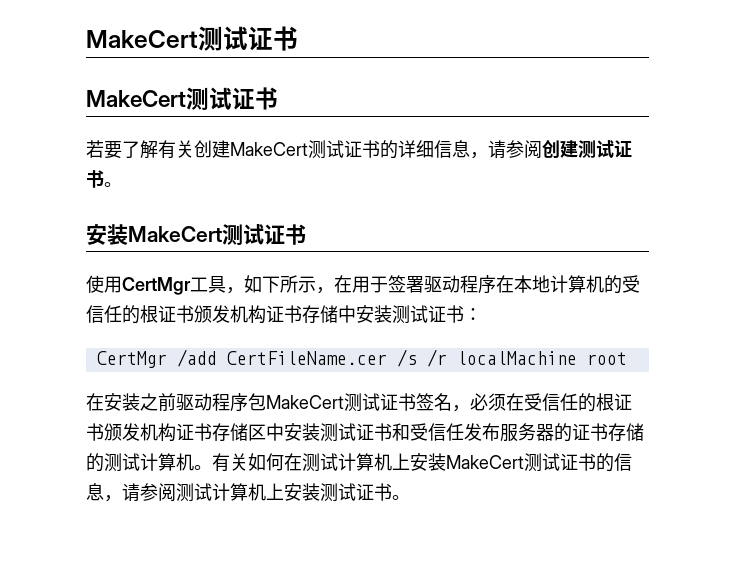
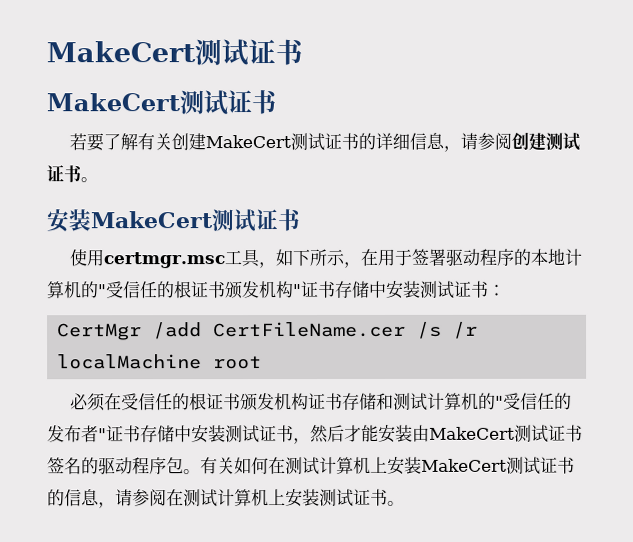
[122,277,191,295] CertMgr -> [103,252,226,269] certmgr.msc
[496,275,514,293] 在 -> [513,248,532,266] 的
[622,275,640,293] [86,305,266,324] 受信任的根证书颁发机构 -> [98,281,302,300] "受信任的根证书颁发机构"
[86,393,470,412] 在安装之前驱动程序包MakeCert测试证书签名， -> (263, 363) none
[248,423,644,442] [86,453,194,472] 区中安装测试证书和受信任发布服务器的证书存储的测试计算机 -> [376,392,573,411] [47,424,583,445] [47,457,184,475] 和测试计算机的"受信任的发布者"证书存储中安装测试证书，然后才能安装由MakeCert测试证书签名的驱动程序包
(176, 492) none -> [166,489,184,507] 在

